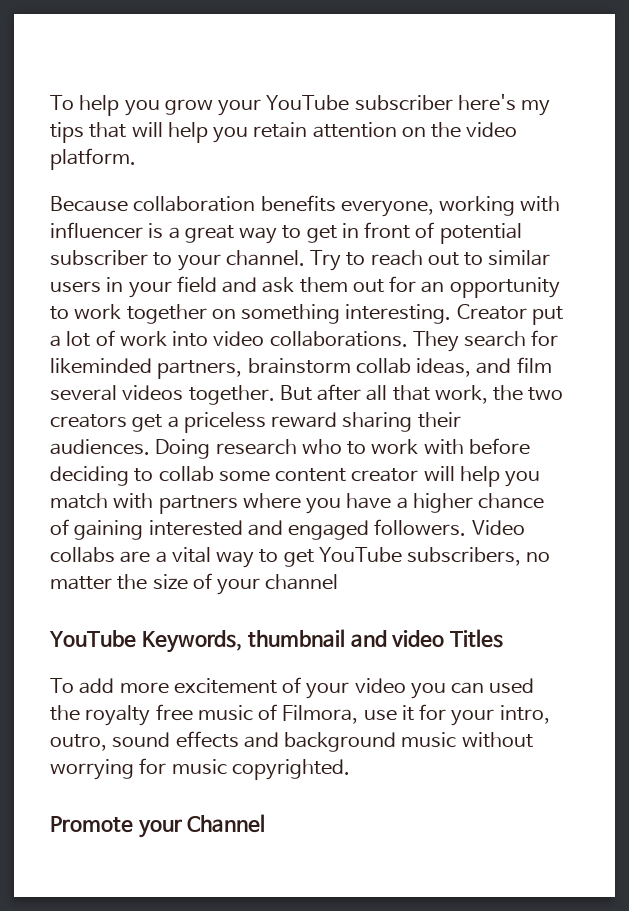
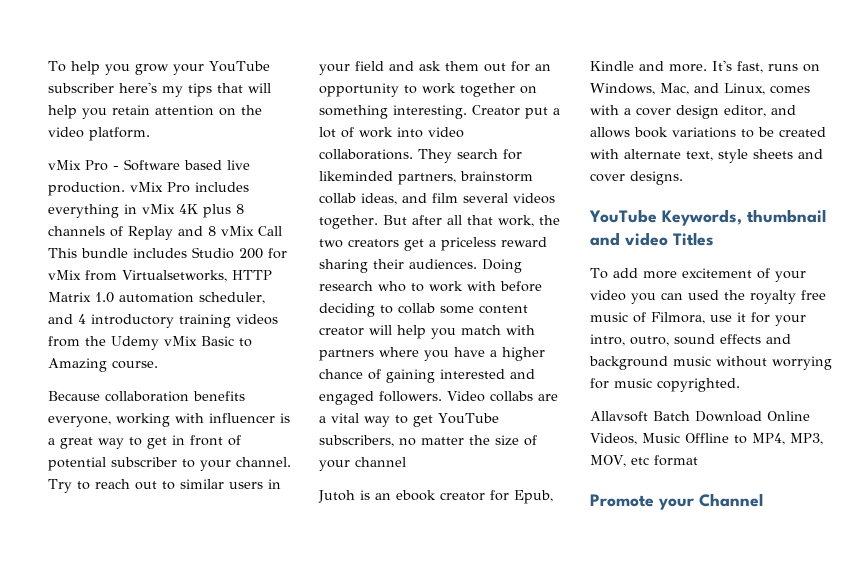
(136, 159) none -> [48,159,250,171] [48,182,249,196] [48,204,244,218] [48,226,282,240] [48,247,287,259] [48,270,272,282] [48,292,265,304] [48,314,278,328] [48,336,252,350] [48,358,158,372] // vMix Pro - Software based live production. vMix Pro includes everything in vMix 4K plus 8 channels of Replay and 8 vMix Call This bundle includes Studio 200 for vMix from Virtualsetworks, HTTP Matrix 1.0 automation scheduler, and 4 introductory training videos from the Udemy vMix Basic to Amazing course.
(339, 582) none -> [318,490,553,504] [590,60,820,73] [590,83,810,95] [590,105,796,119] [590,127,826,138] [590,149,823,163] [590,171,683,185] // Jutoh is an ebook creator for Epub, Kindle and more. It's fast, runs on Windows, Mac, and Linux, comes with a cover design editor, and allows book variations to be created with alternate text, style sheets and cover designs.
(350, 769) none -> [590,411,810,422] [590,433,823,445] [590,455,698,467] // Allavsoft Batch Download Online Videos, Music Offline to MP4, MP3, MOV, etc format

